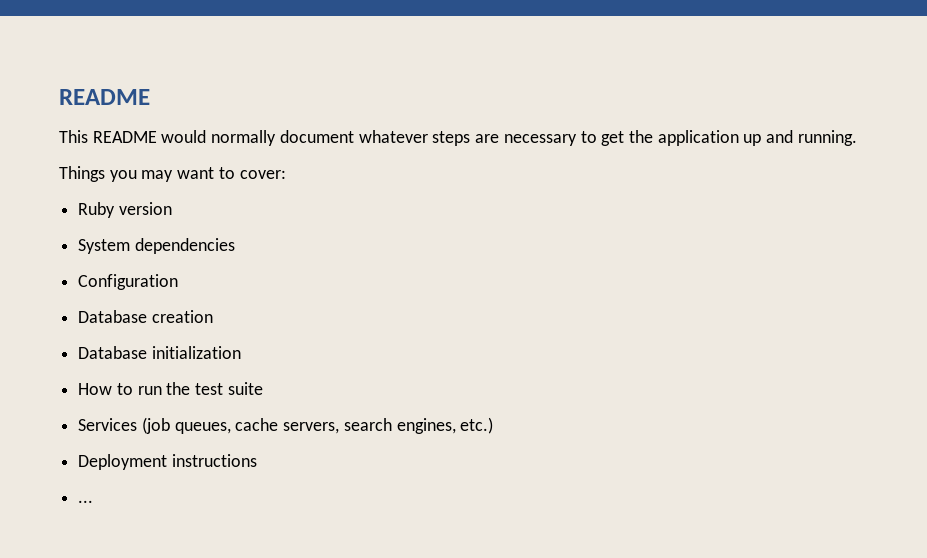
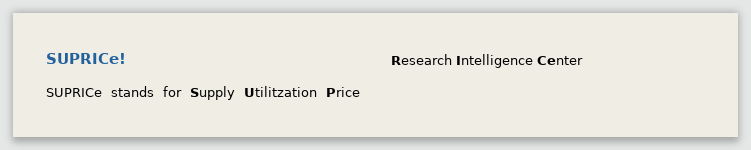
[59,89,150,105] [59,130,857,146] [59,166,286,182] [78,202,172,218] [78,238,235,254] [78,274,179,290] [78,310,213,323] [78,346,241,359] [78,382,263,395] [78,417,494,434] [78,454,257,470] [78,500,94,503] README // This README would normally document whatever steps are necessary to get the application up and running. // Things you may want to cover: // Ruby version // System dependencies // Configuration // Database creation // Database initialization // How to run the test suite // Services (job queues, cache servers, search engines, etc.) // Deployment instructions // ... -> [46,53,126,64] [46,86,360,100] [391,54,583,68] SUPRICe! // SUPRICe stands for Supply Utilitzation Price Research Intelligence Center

